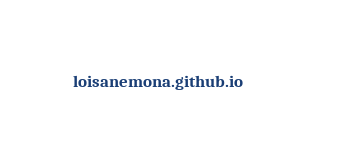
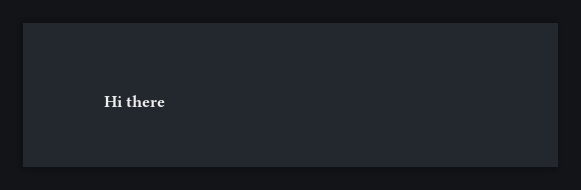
[73,75,243,90] loisanemona.github.io -> [104,95,166,107] Hi there

